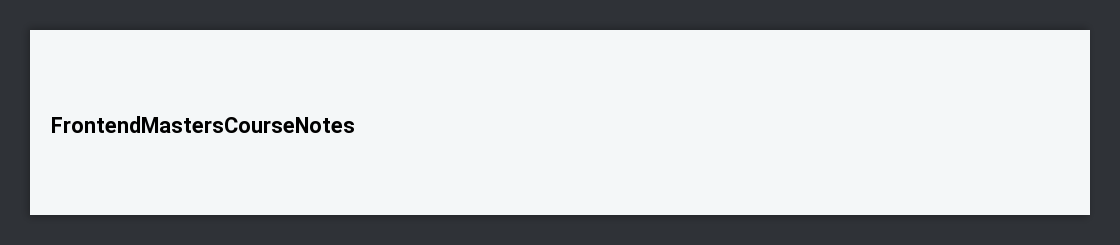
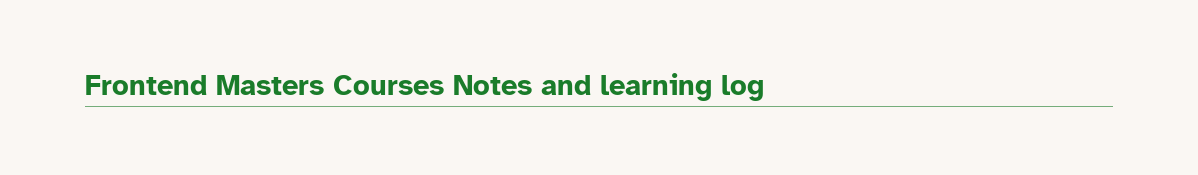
[51,116,355,133] FrontendMastersCourseNotes -> [85,73,764,101] Frontend Masters Courses Notes and learning log

